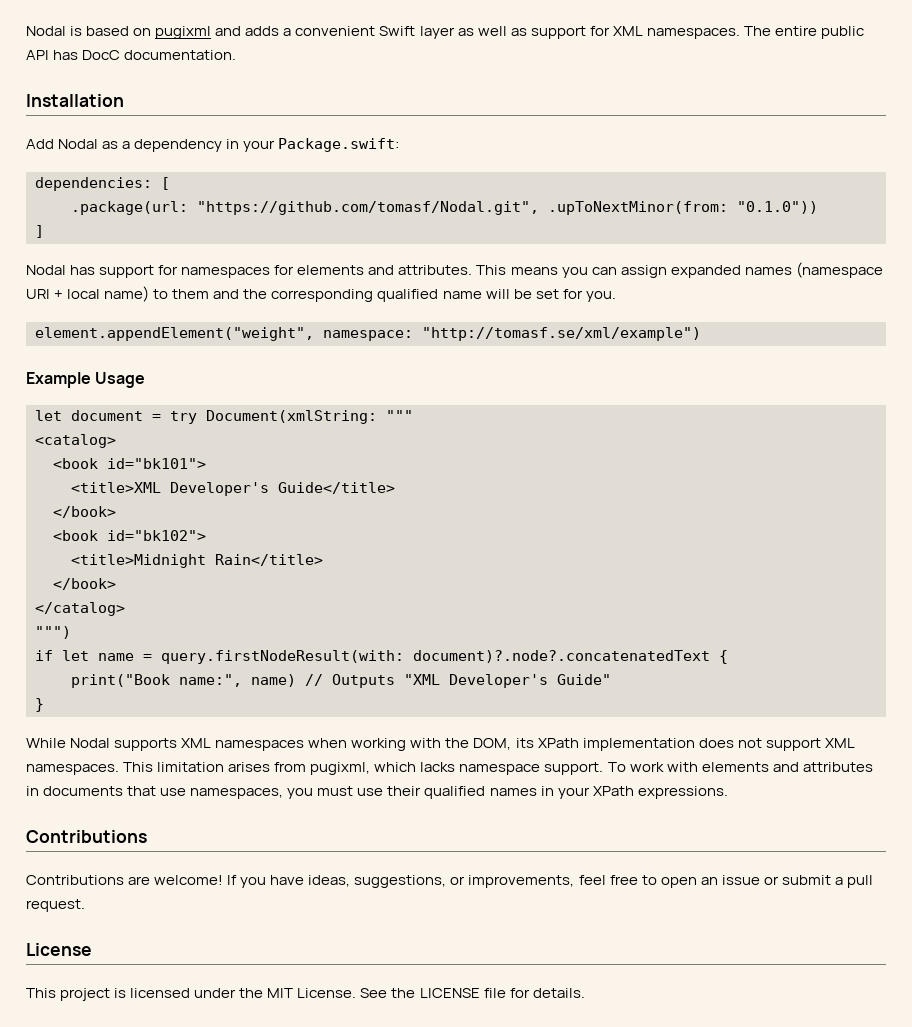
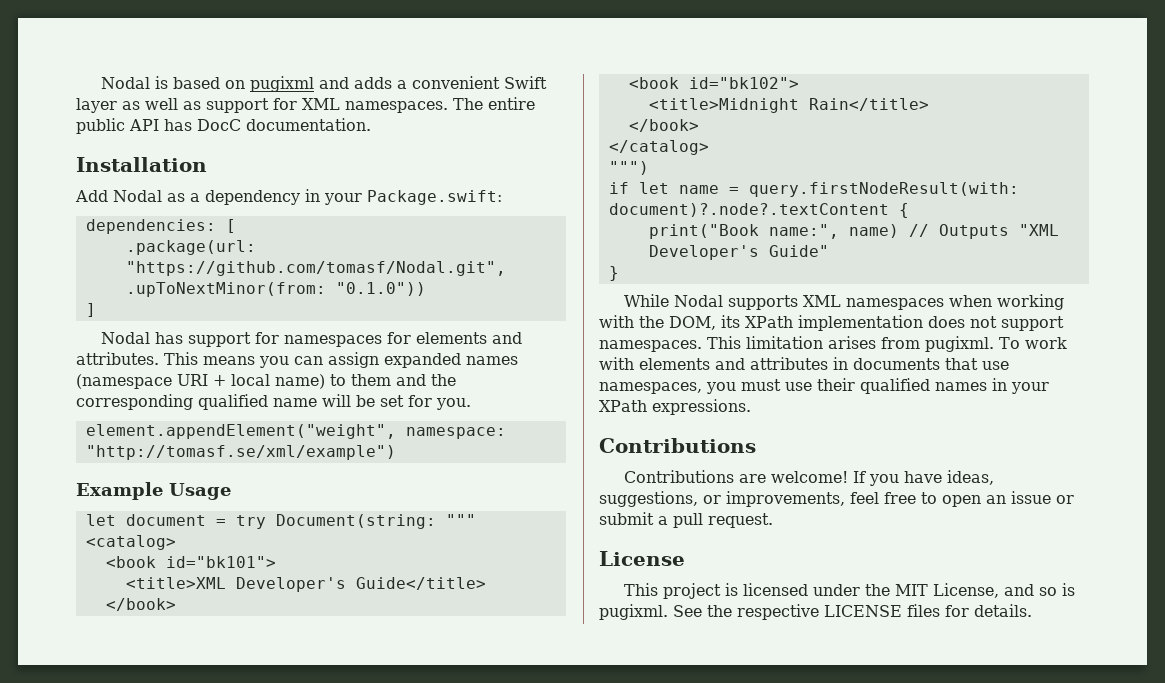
[206,410,377,424] Document(xmlString: -> [275,514,436,529] Document(string:
[413,650,710,663] document)?.node?.concatenatedText -> [608,203,889,217] document)?.node?.textContent
[824,738,855,748] XML -> (1064, 323) none
[310,762,604,775] pugixml, which lacks namespace support. -> [925,336,994,352] pugixml.
[297,988,506,998] License. See the LICENSE file -> [932,583,1075,598] [599,604,940,620] License, and so is pugixml. See the respective LICENSE files

